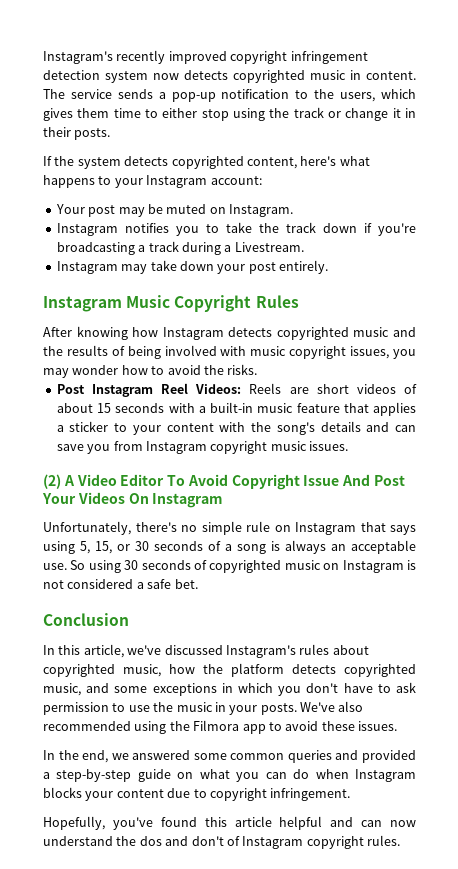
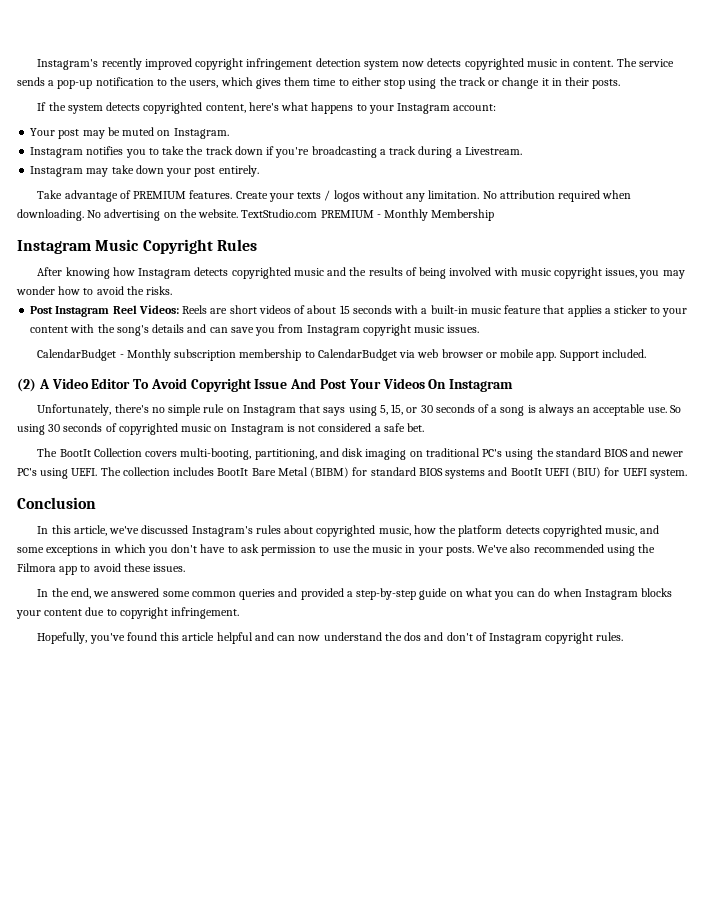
(328, 267) none -> [37,190,632,202] [17,209,495,221] // Take advantage of PREMIUM features. Create your texts / logos without any limitation. No attribution required when downloading. No advertising on the website. TextStudio.com PREMIUM - Monthly Membership
(348, 446) none -> [37,349,646,361] // CalendarBudget - Monthly subscription membership to CalendarBudget via web browser or mobile app. Support included.
(198, 584) none -> [37,448,684,460] [17,467,687,479] // The BootIt Collection covers multi-booting, partitioning, and disk imaging on traditional PC's using the standard BIOS and newer PC's using UEFI. The collection includes BootIt Bare Metal (BIBM) for standard BIOS systems and BootIt UEFI (BIU) for UEFI system.

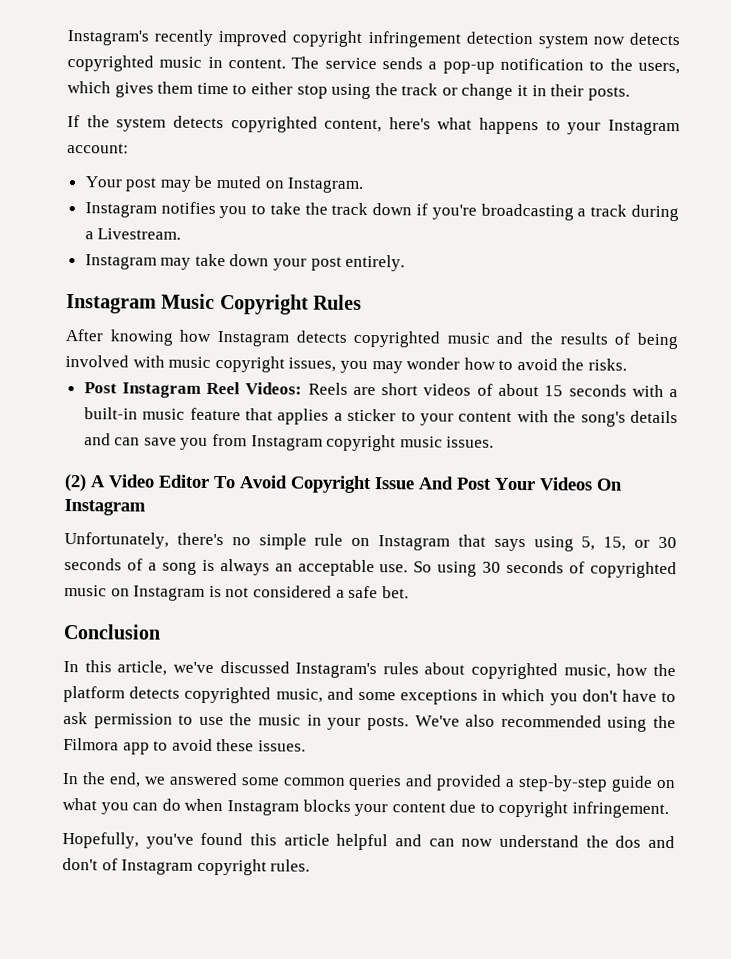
[37,190,632,202] [17,209,495,221] // Take advantage of PREMIUM features. Create your texts / logos without any limitation. No attribution required when downloading. No advertising on the website. TextStudio.com PREMIUM - Monthly Membership -> (406, 263) none
[37,349,646,361] // CalendarBudget - Monthly subscription membership to CalendarBudget via web browser or mobile app. Support included. -> (495, 442) none
[37,448,684,460] [17,467,687,479] // The BootIt Collection covers multi-booting, partitioning, and disk imaging on traditional PC's using the standard BIOS and newer PC's using UEFI. The collection includes BootIt Bare Metal (BIBM) for standard BIOS systems and BootIt UEFI (BIU) for UEFI system. -> (409, 592) none

